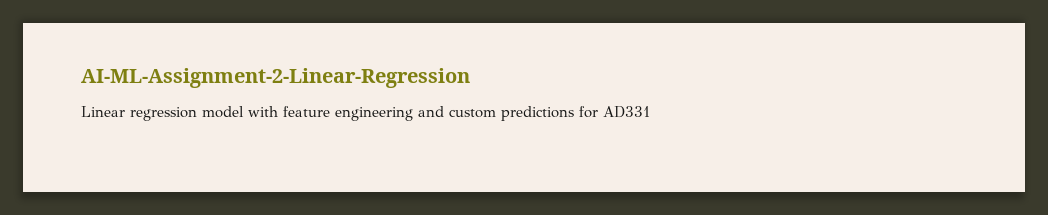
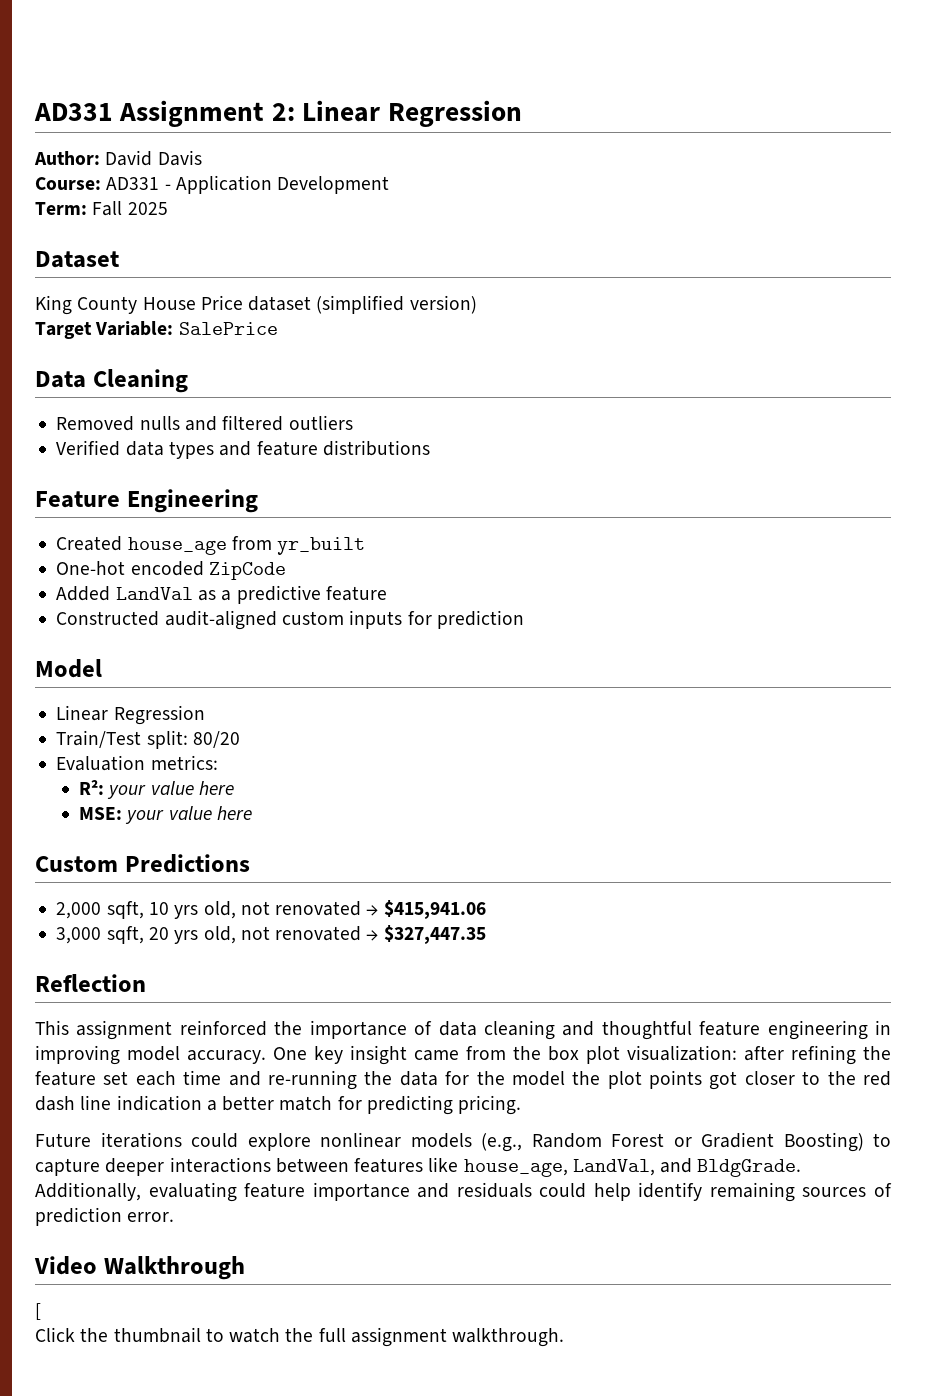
[81,68,470,88] [81,106,650,121] AI-ML-Assignment-2-Linear-Regression // Linear regression model with feature engineering and custom predictions for AD331 -> [34,100,522,127] [34,150,202,166] [35,175,390,194] [35,201,168,216] [35,251,119,268] [35,295,477,315] [35,321,278,339] [35,369,188,393] [56,415,353,431] [56,440,430,459] [35,489,258,513] [56,536,366,555] [56,561,286,580] [56,585,387,604] [56,610,524,630] [35,659,102,678] [56,705,205,725] [56,730,240,749] [56,755,218,771] [79,780,234,799] [79,806,252,824] [35,854,250,873] [56,900,486,919] [56,925,486,944] [35,974,146,992] [35,1020,891,1040] [35,1045,891,1065] [35,1070,892,1090] [35,1095,522,1115] [35,1132,891,1152] [35,1157,802,1177] [35,1182,892,1202] [35,1207,175,1226] [34,1256,245,1280] [35,1303,41,1320] [35,1327,565,1347] AD331 Assignment 2: Linear Regression // Author: David Davis // Course: AD331 - Application Development // Term: Fall 2025 // Dataset // King County House Price dataset (simplified version) // Target Variable: SalePrice // Data Cleaning // Removed nulls and filtered outliers // Verified data types and feature distributions // Feature Engineering // Created house_age from yr_built // One-hot encoded ZipCode // Added LandVal as a predictive feature // Constructed audit-aligned custom inputs for prediction // Model // Linear Regression // Train/Test split: 80/20 // Evaluation metrics: // R²: your value here // MSE: your value here // Custom Predictions // 2,000 sqft, 10 yrs old, not renovated → $415,941.06 // 3,000 sqft, 20 yrs old, not renovated → $327,447.35 // Reflection // This assignment reinforced the importance of data cleaning and thoughtful feature engineering in improving model accuracy. One key insight came from the box plot visualization: after refining the feature set each time and re-running the data for the model the plot points got closer to the red dash line indication a better match for predicting pricing. // Future iterations could explore nonlinear models (e.g., Random Forest or Gradient Boosting) to capture deeper interactions between features like house_age, LandVal, and BldgGrade. Additionally, evaluating feature importance and residuals could help identify remaining sources of prediction error. // Video Walkthrough // [ // Click the thumbnail to watch the full assignment walkthrough.

